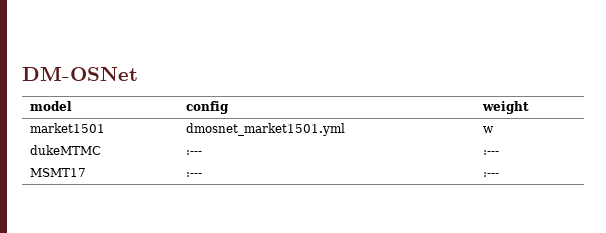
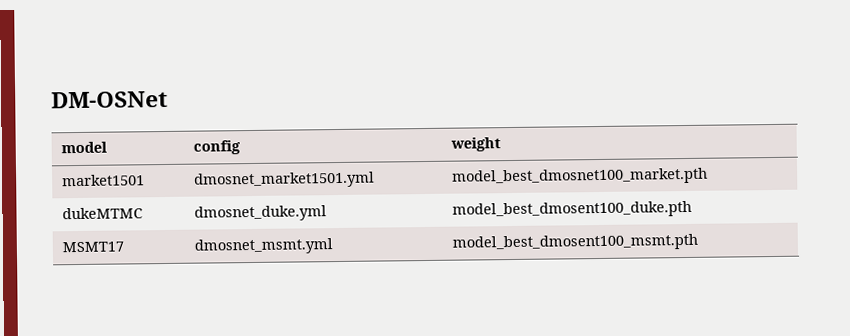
[483,126,495,133] w -> [452,167,709,186] model_best_dmosnet100_market.pth
[186,150,203,155] [483,150,500,155] :--- | :--- -> [194,205,328,222] [452,200,693,219] dmosnet_duke.yml | model_best_dmosent100_duke.pth
[186,172,203,177] [483,172,500,177] :--- | :--- -> [194,238,334,255] [452,233,699,252] dmosnet_msmt.yml | model_best_dmosent100_msmt.pth

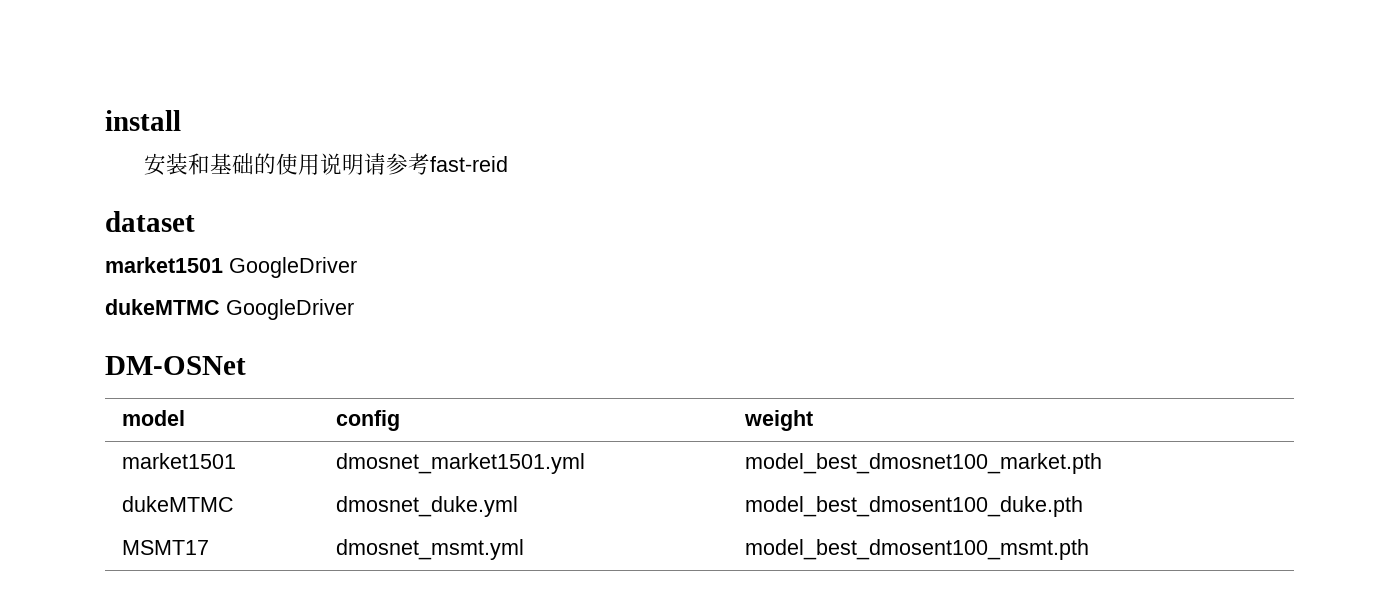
(51, 99) none -> [105,110,181,131] [144,153,509,176] [105,211,195,232] [105,257,357,278] [105,299,354,320] install // 安装和基础的使用说明请参考fast-reid // dataset // market1501 GoogleDriver // dukeMTMC GoogleDriver //

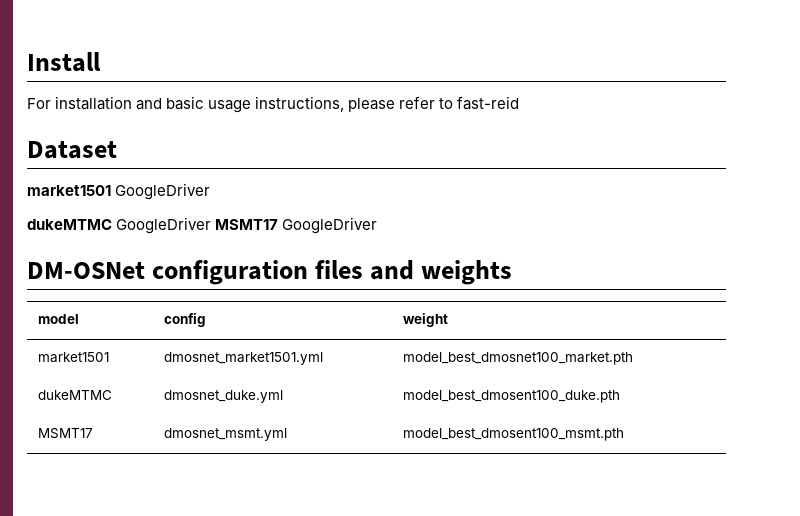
[105,110,181,131] [144,153,431,176] install // 安装和基础的使用说明请参考 -> [27,52,101,72] [27,96,454,113] Install // For installation and basic usage instructions, please refer to
[105,211,195,232] dataset -> [27,141,117,159] Dataset
(354, 309) none -> [215,217,378,234] MSMT17 GoogleDriver
(246, 365) none -> [152,260,513,285] configuration files and weights

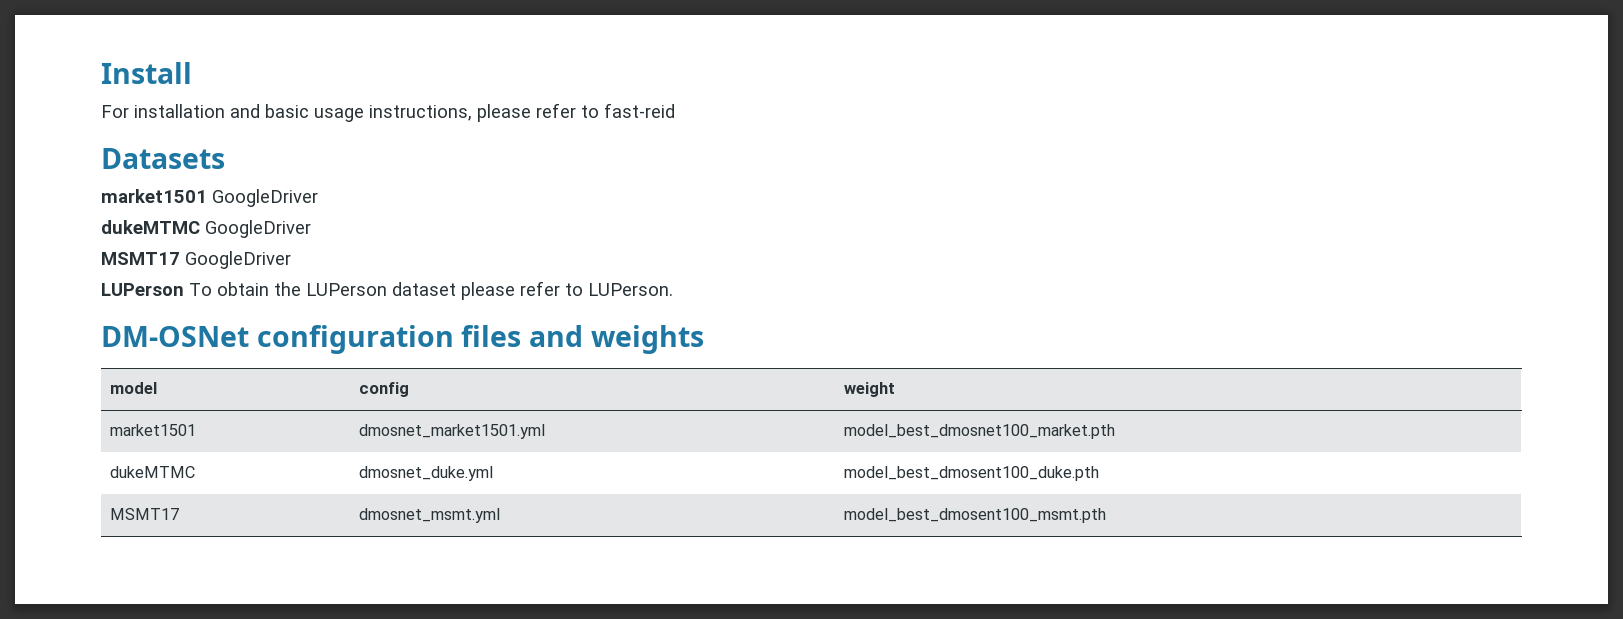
[27,141,117,159] Dataset -> [101,148,225,169] Datasets
(212, 225) none -> (311, 229) //
(378, 225) none -> [101,281,673,300] // LUPerson To obtain the LUPerson dataset please refer to LUPerson.

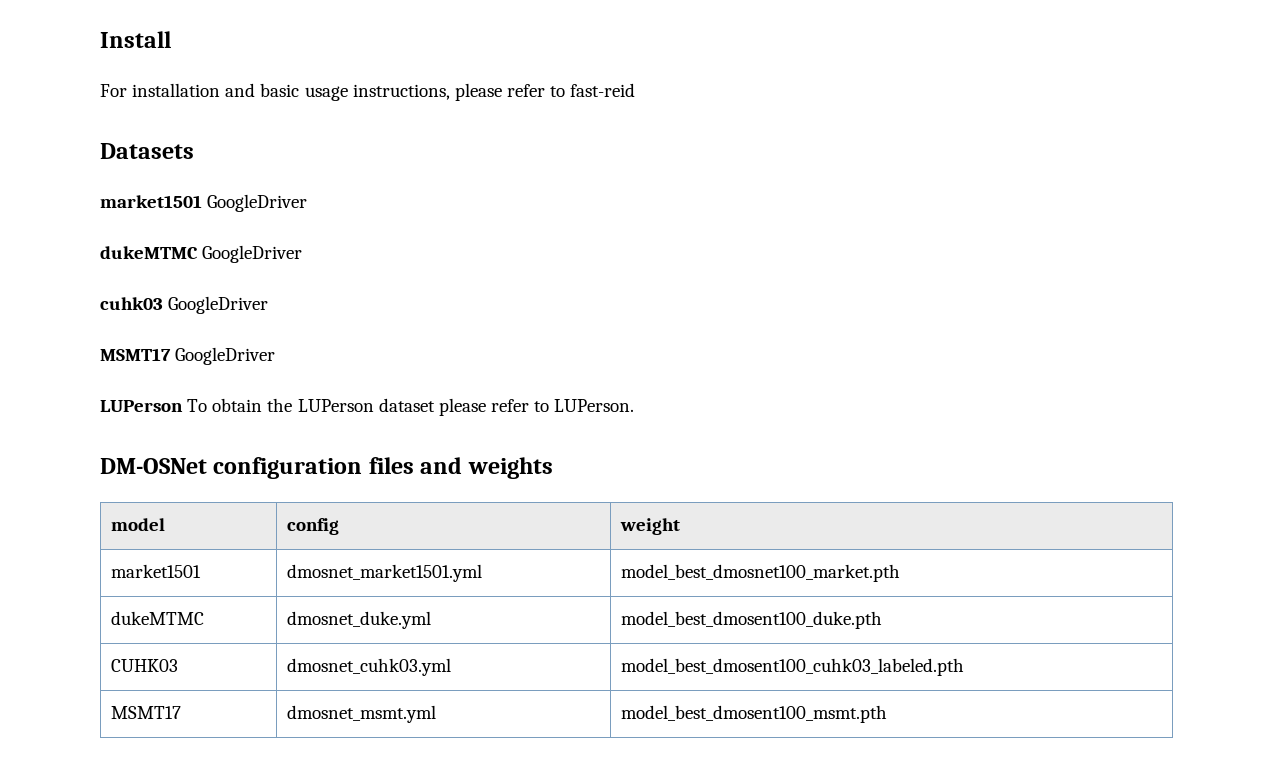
(311, 229) none -> [100,296,269,314] // cuhk03 GoogleDriver
(1100, 473) none -> [110,659,178,672] [286,658,451,676] [620,658,964,676] // CUHK03 | dmosnet_cuhk03.yml | model_best_dmosent100_cuhk03_labeled.pth

